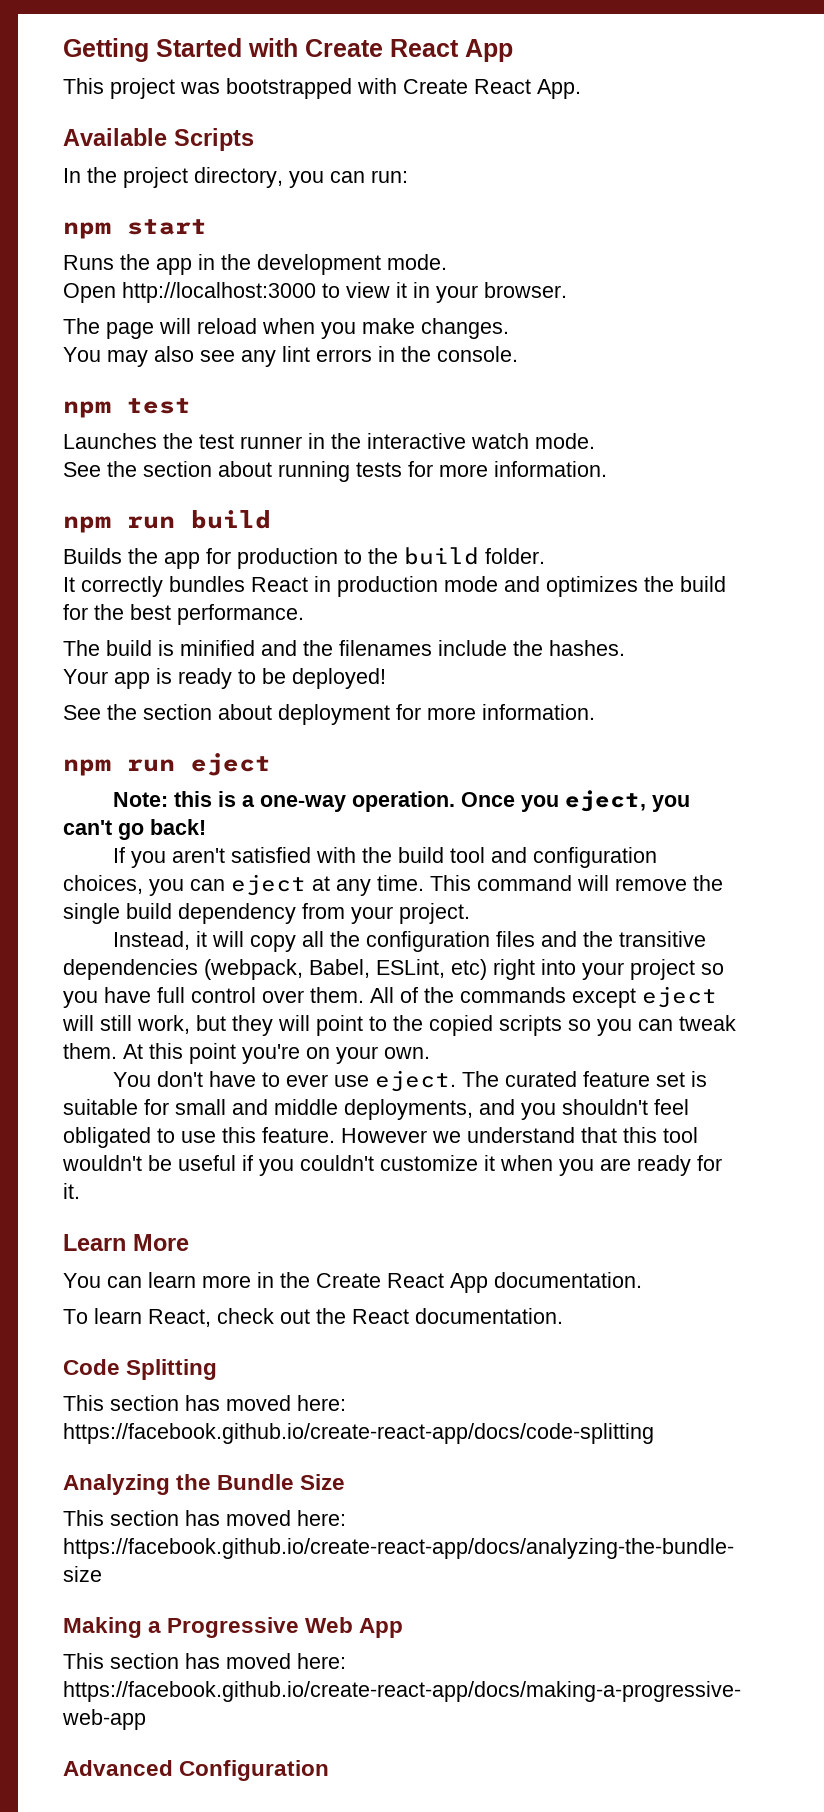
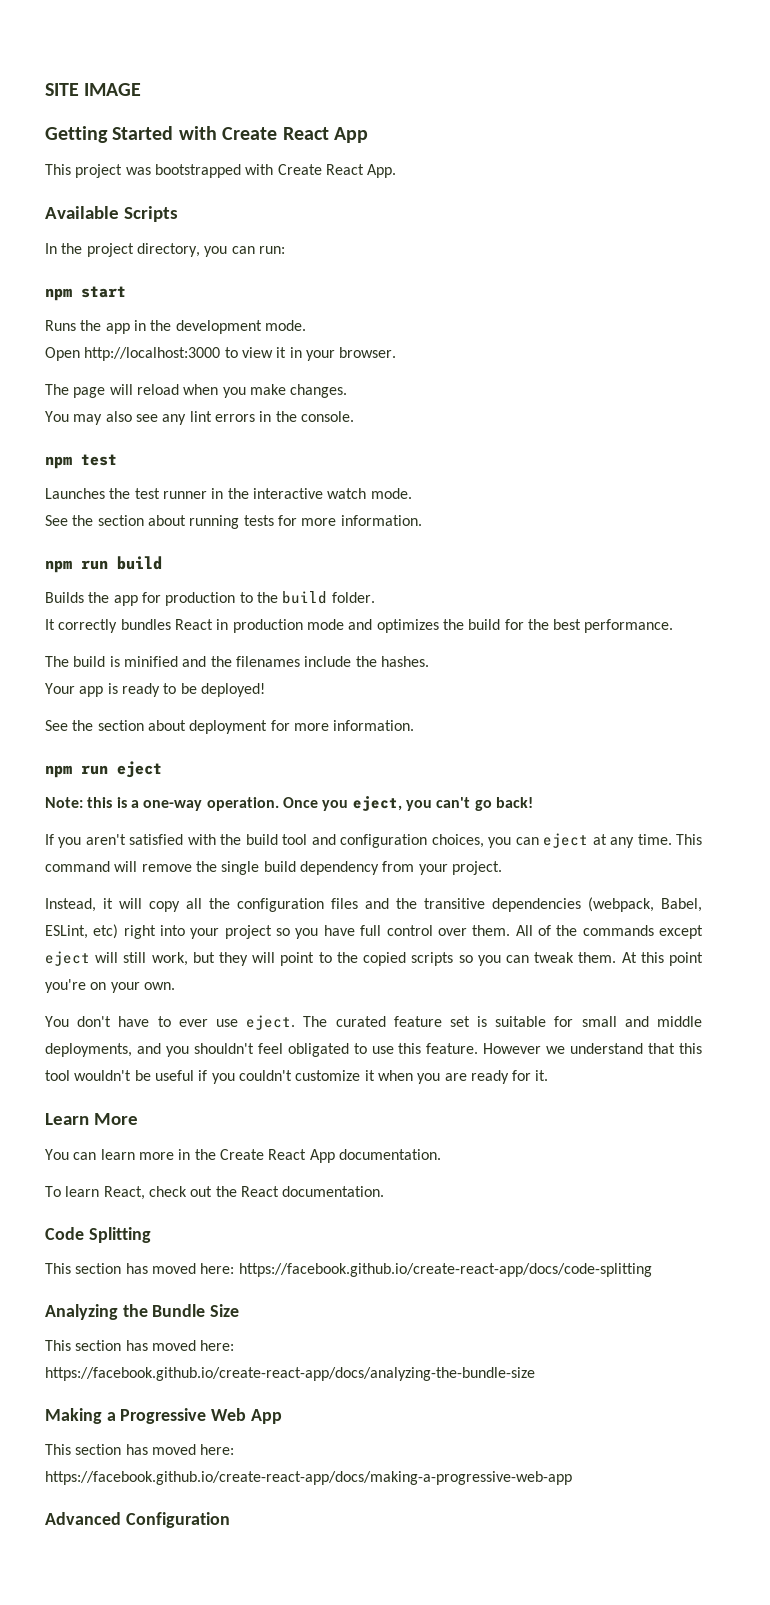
(63, 50) none -> [45,83,142,96] SITE IMAGE //

